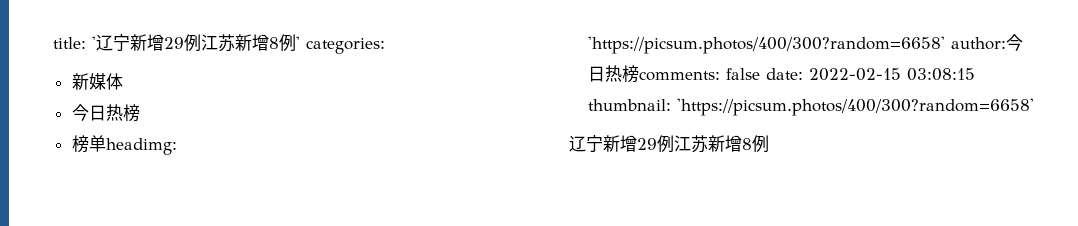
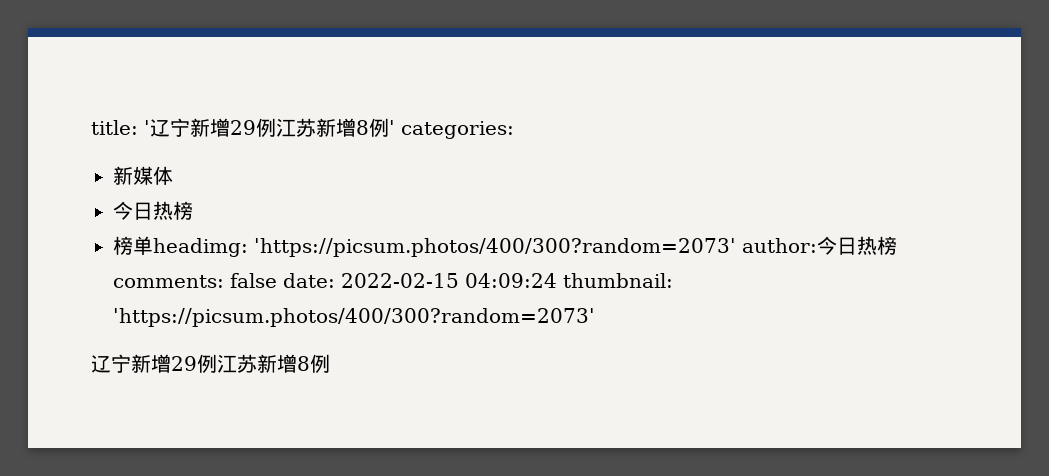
[587,36,945,54] 'https://picsum.photos/400/300?random=6658' -> [254,238,736,257] 'https://picsum.photos/400/300?random=2073'
[906,68,975,81] [587,98,1034,116] 03:08:15 thumbnail: 'https://picsum.photos/400/300?random=6658' -> [465,273,673,288] [113,308,595,327] 04:09:24 thumbnail: 'https://picsum.photos/400/300?random=2073'

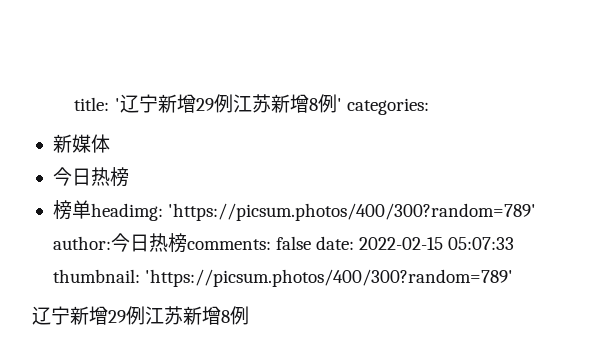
[254,238,736,257] 'https://picsum.photos/400/300?random=2073' -> [168,203,537,221] 'https://picsum.photos/400/300?random=789'
[465,273,673,288] [113,308,595,327] 04:09:24 thumbnail: 'https://picsum.photos/400/300?random=2073' -> [448,237,515,250] [52,269,514,287] 05:07:33 thumbnail: 'https://picsum.photos/400/300?random=789'

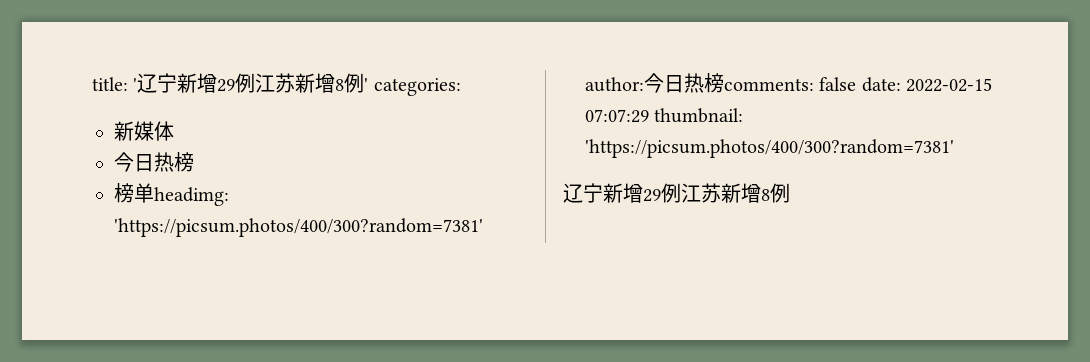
[168,203,537,221] 'https://picsum.photos/400/300?random=789' -> [114,218,483,237] 'https://picsum.photos/400/300?random=7381'
[448,237,515,250] [52,269,514,287] 05:07:33 thumbnail: 'https://picsum.photos/400/300?random=789' -> [585,108,744,123] [585,139,954,158] 07:07:29 thumbnail: 'https://picsum.photos/400/300?random=7381'

